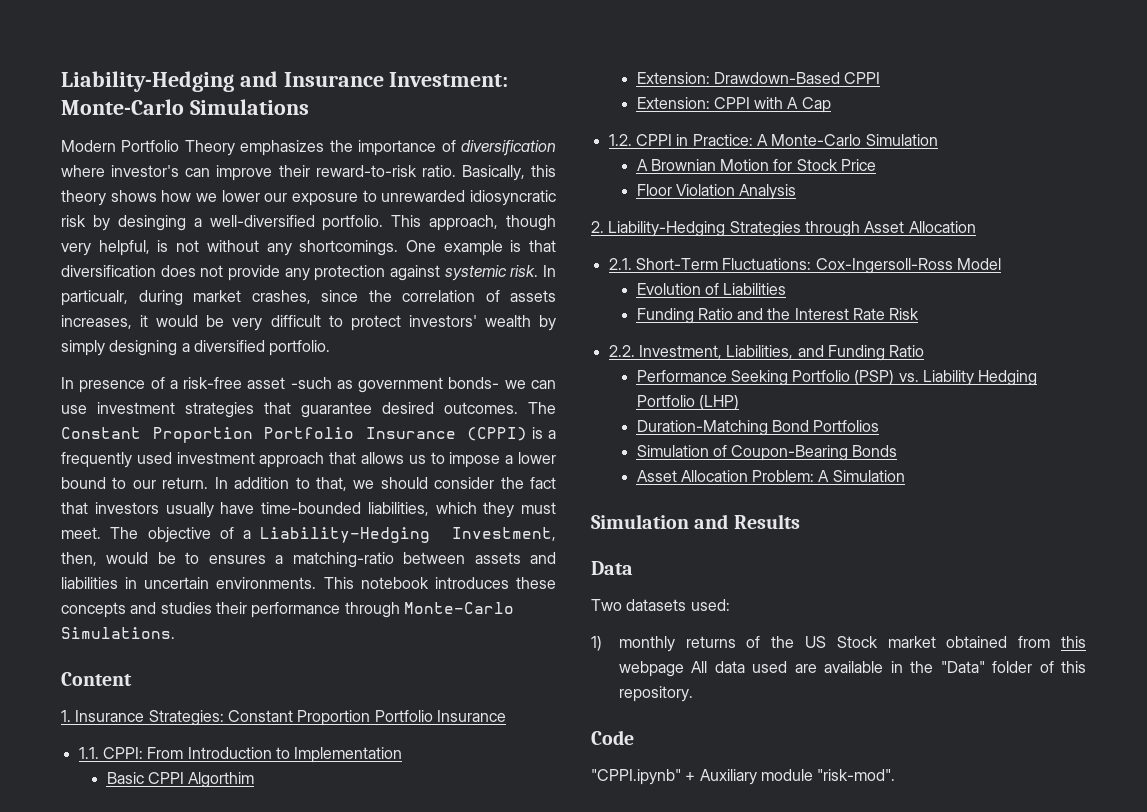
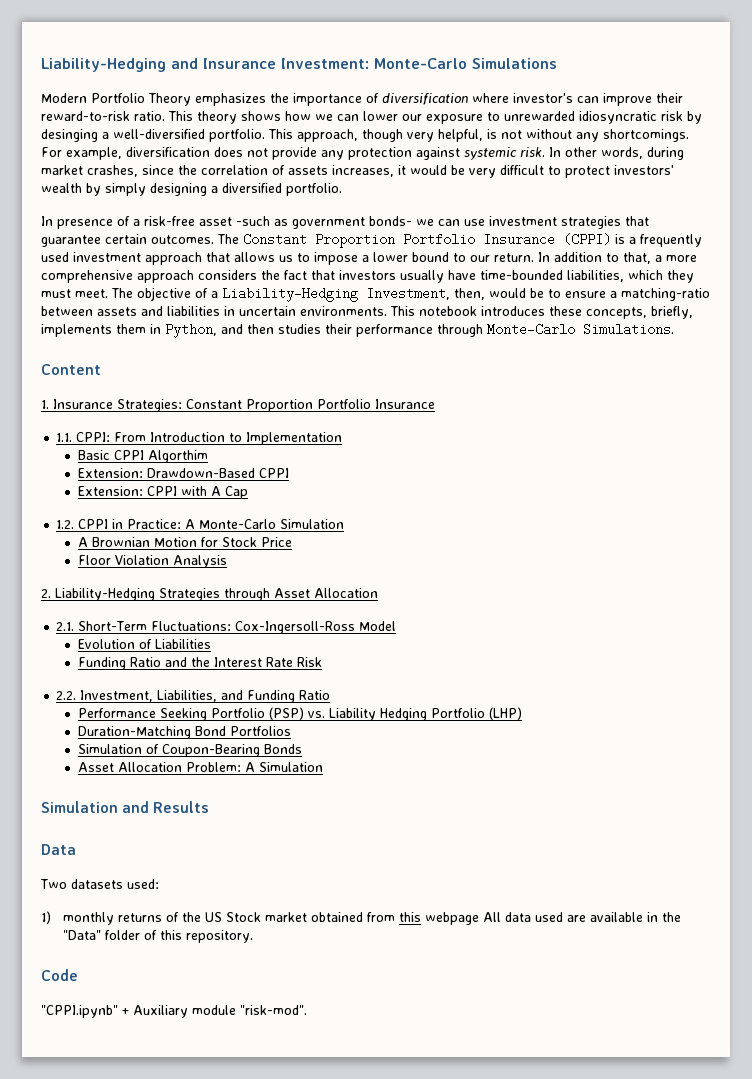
[461,165,556,181] Basically, this -> [168,111,193,121] This
(217, 197) none -> [337,114,359,121] can
[405,240,556,256] One example is that -> [41,147,122,160] For example,
[61,290,128,306] particualr, -> [565,147,643,159] other words,
[382,402,434,414] desired -> [105,234,147,244] certain
[353,477,495,489] we should consider -> [655,255,697,262] [41,270,257,283] a more comprehensive approach considers
[208,555,266,564] ensures -> [565,291,606,298] ensure
[61,602,157,618] concepts and -> [586,306,693,319] [41,323,274,338] concepts, briefly, implements them in Python, and then

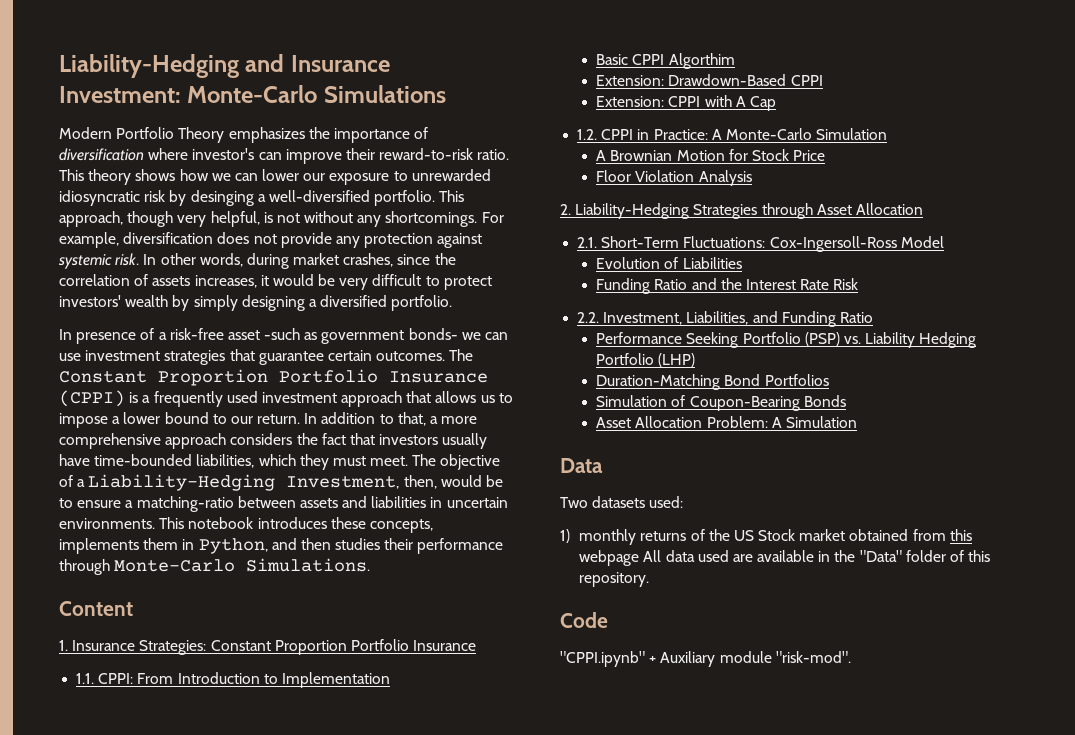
[651,306,693,319] briefly, -> (433, 526) none
[41,801,210,813] // Simulation and Results -> (857, 422) none

